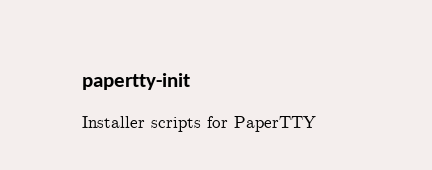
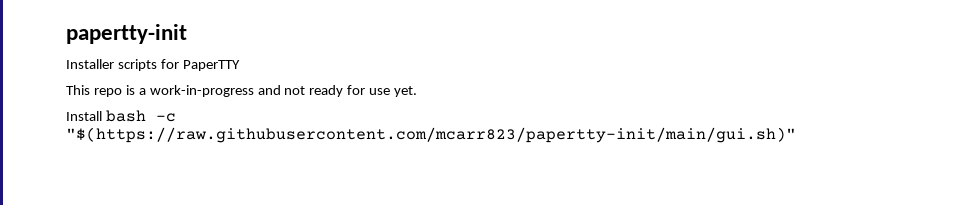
(316, 124) none -> [66,85,418,97] [66,110,176,122] [66,127,796,143] // This repo is a work-in-progress and not ready for use yet. // Install bash -c "$(https://raw.githubusercontent.com/mcarr823/papertty-init/main/gui.sh)"

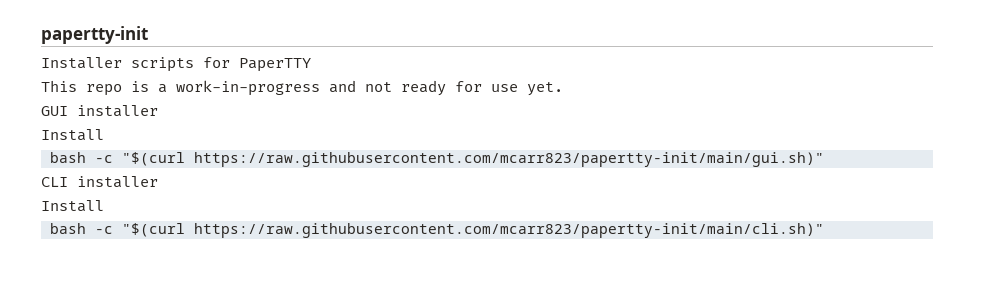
[66,110,176,122] [66,127,796,143] // Install bash -c "$(https://raw.githubusercontent.com/mcarr823/papertty-init/main/gui.sh)" -> [41,105,158,117] [41,129,104,141] [50,152,824,167] [41,176,158,188] [41,200,104,212] [50,223,824,238] // GUI installer // Install // bash -c "$(curl https://raw.githubusercontent.com/mcarr823/papertty-init/main/gui.sh)" // CLI installer // Install // bash -c "$(curl https://raw.githubusercontent.com/mcarr823/papertty-init/main/cli.sh)"

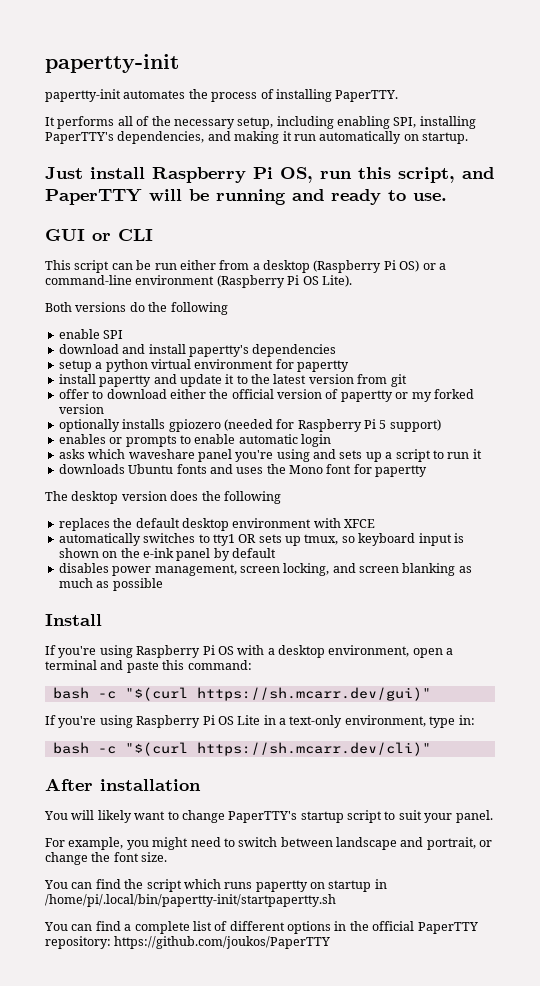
[41,57,311,72] [41,80,563,96] [41,105,158,117] [41,129,104,141] [50,152,824,167] [41,176,158,188] [41,200,104,212] [50,223,824,238] Installer scripts for PaperTTY // This repo is a work-in-progress and not ready for use yet. // GUI installer // Install // bash -c "$(curl https://raw.githubusercontent.com/mcarr823/papertty-init/main/gui.sh)" // CLI installer // Install // bash -c "$(curl https://raw.githubusercontent.com/mcarr823/papertty-init/main/cli.sh)" -> [45,89,399,102] [45,116,476,129] [45,131,468,144] [45,167,494,183] [45,189,447,205] [45,229,153,241] [45,260,446,273] [45,275,352,288] [45,302,228,315] [58,329,124,339] [58,344,337,357] [58,359,349,372] [58,374,407,387] [58,389,474,402] [58,404,104,414] [58,419,441,432] [58,434,331,447] [58,449,482,462] [58,464,428,477] [45,491,281,504] [58,518,375,531] [58,533,464,546] [58,548,276,561] [58,563,472,576] [58,578,163,591] [45,614,102,626] [45,645,454,658] [45,660,252,673] [52,687,431,701] [45,715,475,728] [52,742,431,756] [45,778,201,791] [44,810,493,823] [45,837,493,850] [45,852,168,865] [44,879,387,892] [45,894,336,907] [44,921,478,934] [45,936,331,949] papertty-init automates the process of installing PaperTTY. // It performs all of the necessary setup, including enabling SPI, installing PaperTTY's dependencies, and making it run automatically on startup. // Just install Raspberry Pi OS, run this script, and PaperTTY will be running and ready to use. // GUI or CLI // This script can be run either from a desktop (Raspberry Pi OS) or a command-line environment (Raspberry Pi OS Lite). // Both versions do the following // enable SPI // download and install papertty's dependencies // setup a python virtual environment for papertty // install papertty and update it to the latest version from git // offer to download either the official version of papertty or my forked version // optionally installs gpiozero (needed for Raspberry Pi 5 support) // enables or prompts to enable automatic login // asks which waveshare panel you're using and sets up a script to run it // downloads Ubuntu fonts and uses the Mono font for papertty // The desktop version does the following // replaces the default desktop environment with XFCE // automatically switches to tty1 OR sets up tmux, so keyboard input is shown on the e-ink panel by default // disables power management, screen locking, and screen blanking as much as possible // Install // If you're using Raspberry Pi OS with a desktop environment, open a terminal and paste this command: // bash -c "$(curl https://sh.mcarr.dev/gui)" // If you're using Raspberry Pi OS Lite in a text-only environment, type in: // bash -c "$(curl https://sh.mcarr.dev/cli)" // After installation // You will likely want to change PaperTTY's startup script to suit your panel. // For example, you might need to switch between landscape and portrait, or change the font size. // You can find the script which runs papertty on startup in /home/pi/.local/bin/papertty-init/startpapertty.sh // You can find a complete list of different options in the official PaperTTY repository: https://github.com/joukos/PaperTTY

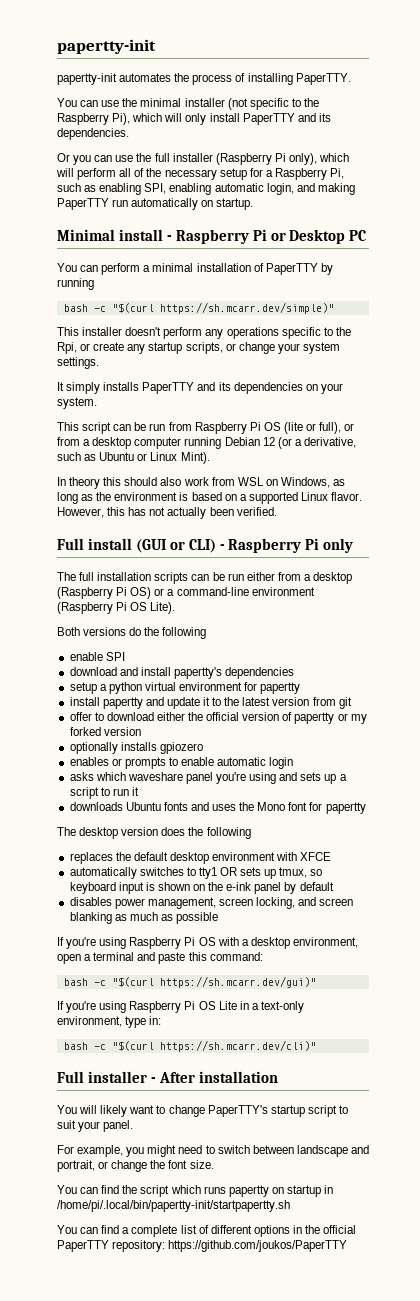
[45,116,476,129] [45,131,205,144] It performs all of the necessary setup, including enabling SPI, installing PaperTTY's dependencies, -> [57,98,319,110] [57,113,331,125] [57,128,129,140] [57,153,350,165] [56,168,345,180] [57,183,294,195] You can use the minimal installer (not specific to the Raspberry Pi), which will only install PaperTTY and its dependencies. // Or you can use the full installer (Raspberry Pi only), which will perform all of the necessary setup for a Raspberry Pi, such as enabling SPI, enabling automatic login,
[282,131,292,141] it -> [57,198,109,210] PaperTTY
[45,167,494,183] [45,189,447,205] [45,229,153,241] Just install Raspberry Pi OS, run this script, and PaperTTY will be running and ready to use. // GUI or CLI -> [57,229,367,244] [57,263,333,275] [57,278,94,290] [63,302,334,314] [57,327,351,339] [57,342,340,354] [57,357,99,369] [57,382,343,394] [57,397,97,409] Minimal install - Raspberry Pi or Desktop PC // You can perform a minimal installation of PaperTTY by running // bash -c "$(curl https://sh.mcarr.dev/simple)" // This installer doesn't perform any operations specific to the Rpi, or create any startup scripts, or change your system settings. // It simply installs PaperTTY and its dependencies on your system.
(177, 266) none -> [168,422,355,434] [57,437,356,449] [57,452,210,464] [57,477,346,489] [57,492,363,504] [57,507,277,519] [57,538,354,553] [57,572,244,584] from Raspberry Pi OS (lite or full), or from a desktop computer running Debian 12 (or a derivative, such as Ubuntu or Linux Mint). // In theory this should also work from WSL on Windows, as long as the environment is based on a supported Linux flavor. However, this has not actually been verified. // Full install (GUI or CLI) - Raspberry Pi only // The full installation scripts can be run
[223,419,441,432] (needed for Raspberry Pi 5 support) -> (203, 748) none
[45,614,102,626] // Install -> (219, 918) none
(431, 749) none -> [57,1071,156,1083] Full installer -

